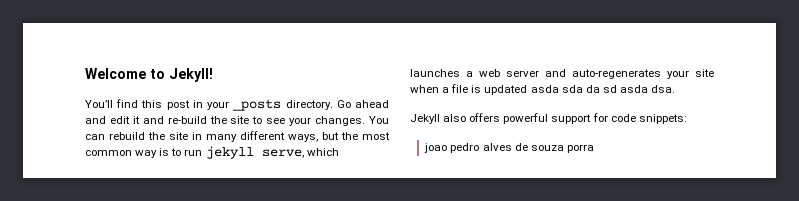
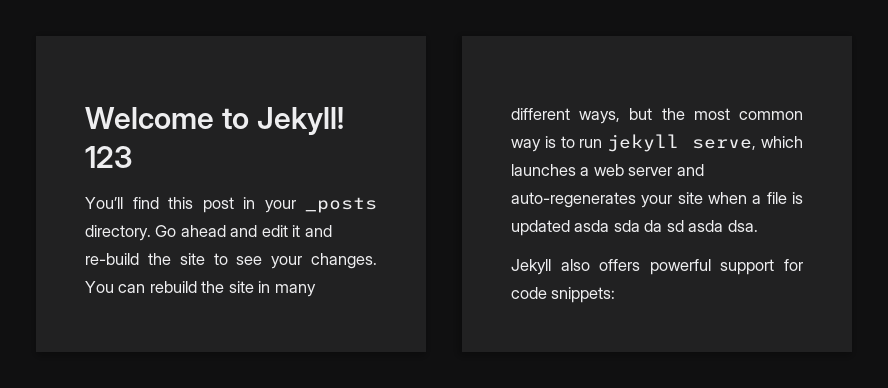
(213, 75) none -> [85,146,132,168] 123
[424,143,594,153] // joao pedro alves de souza porra -> (616, 295) none

